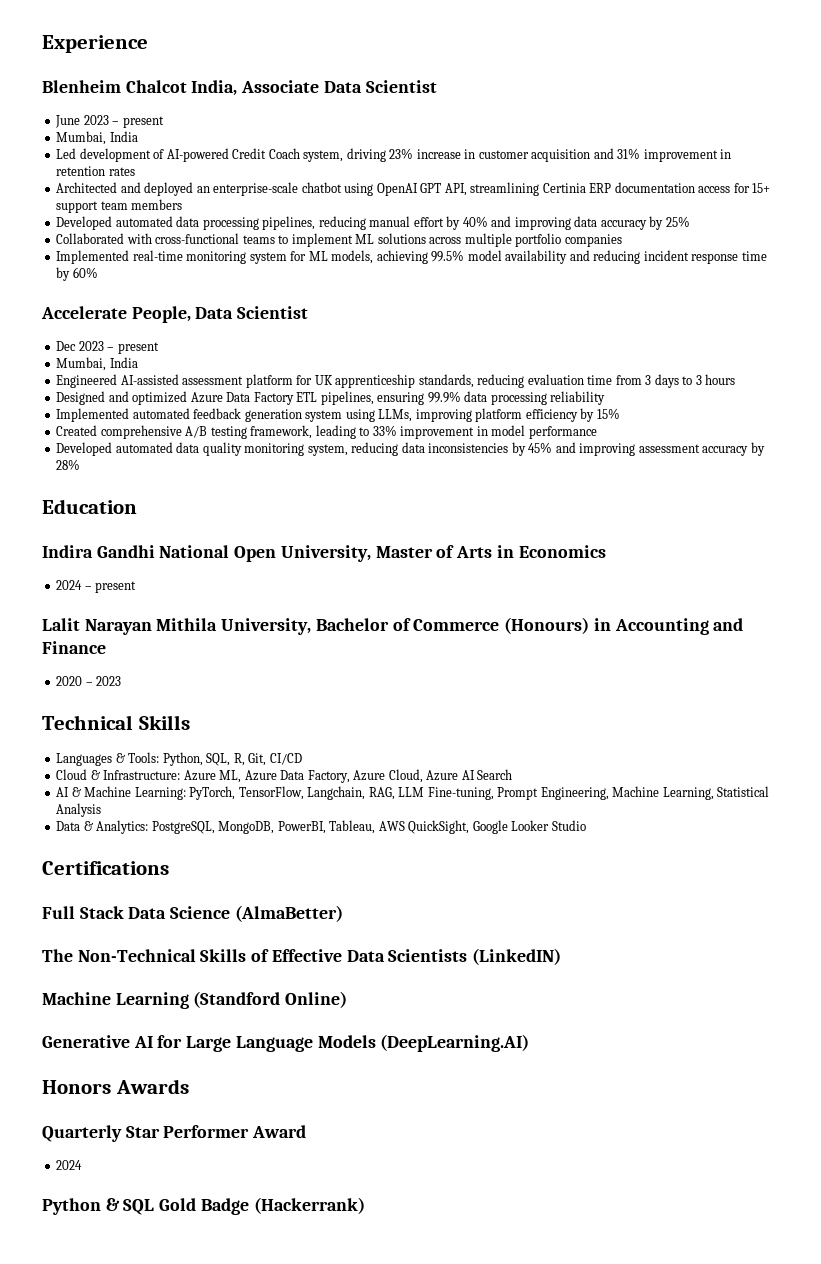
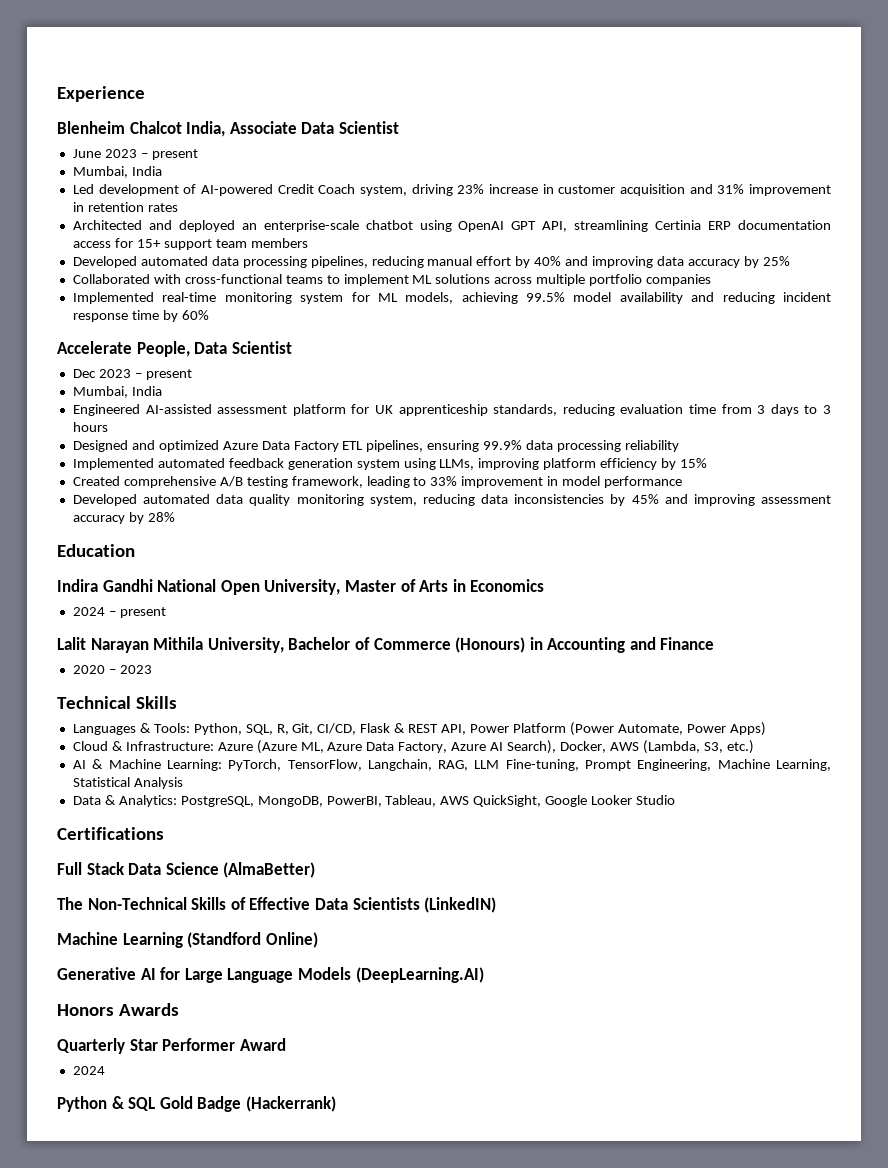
[269,753,302,765] CI/CD -> [317,722,766,736] CI/CD, Flask & REST API, Power Platform (Power Automate, Power Apps)
(216, 775) none -> [256,740,297,754] (Azure
[388,769,513,783] Cloud, Azure AI Search -> [490,740,754,754] AI Search), Docker, AWS (Lambda, S3, etc.)

